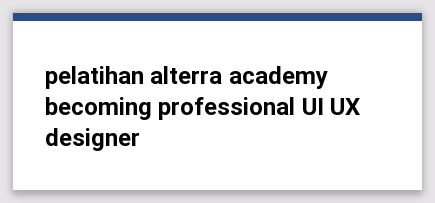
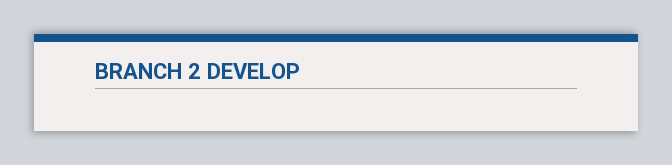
[45,66,328,89] [45,97,361,120] [45,128,140,151] pelatihan alterra academy becoming professional UI UX designer -> [95,63,300,79] BRANCH 2 DEVELOP

